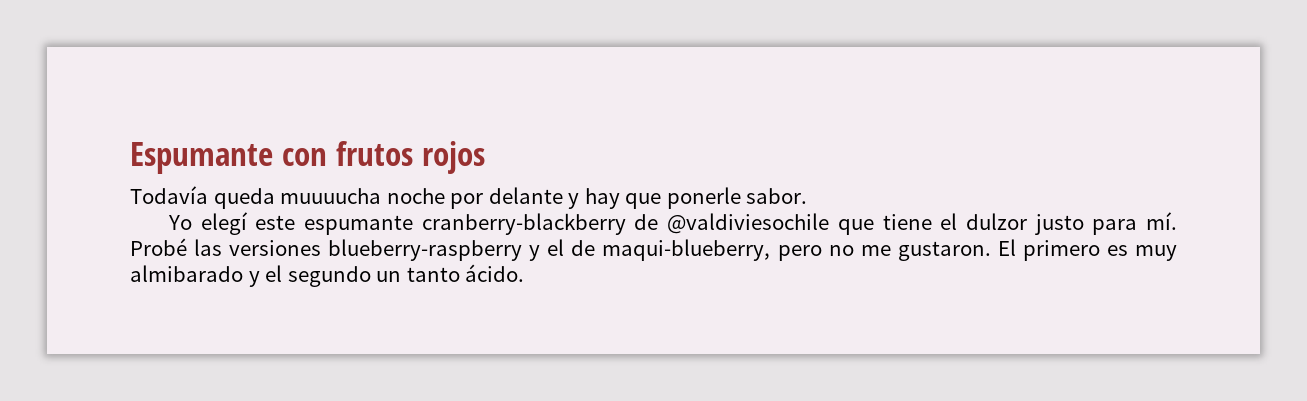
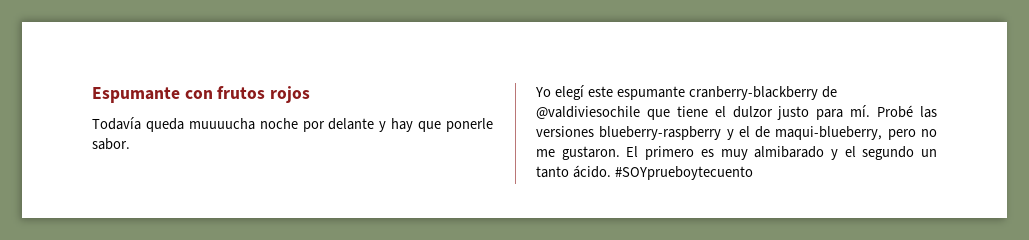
(525, 273) none -> [614,166,753,180] #SOYprueboytecuento

